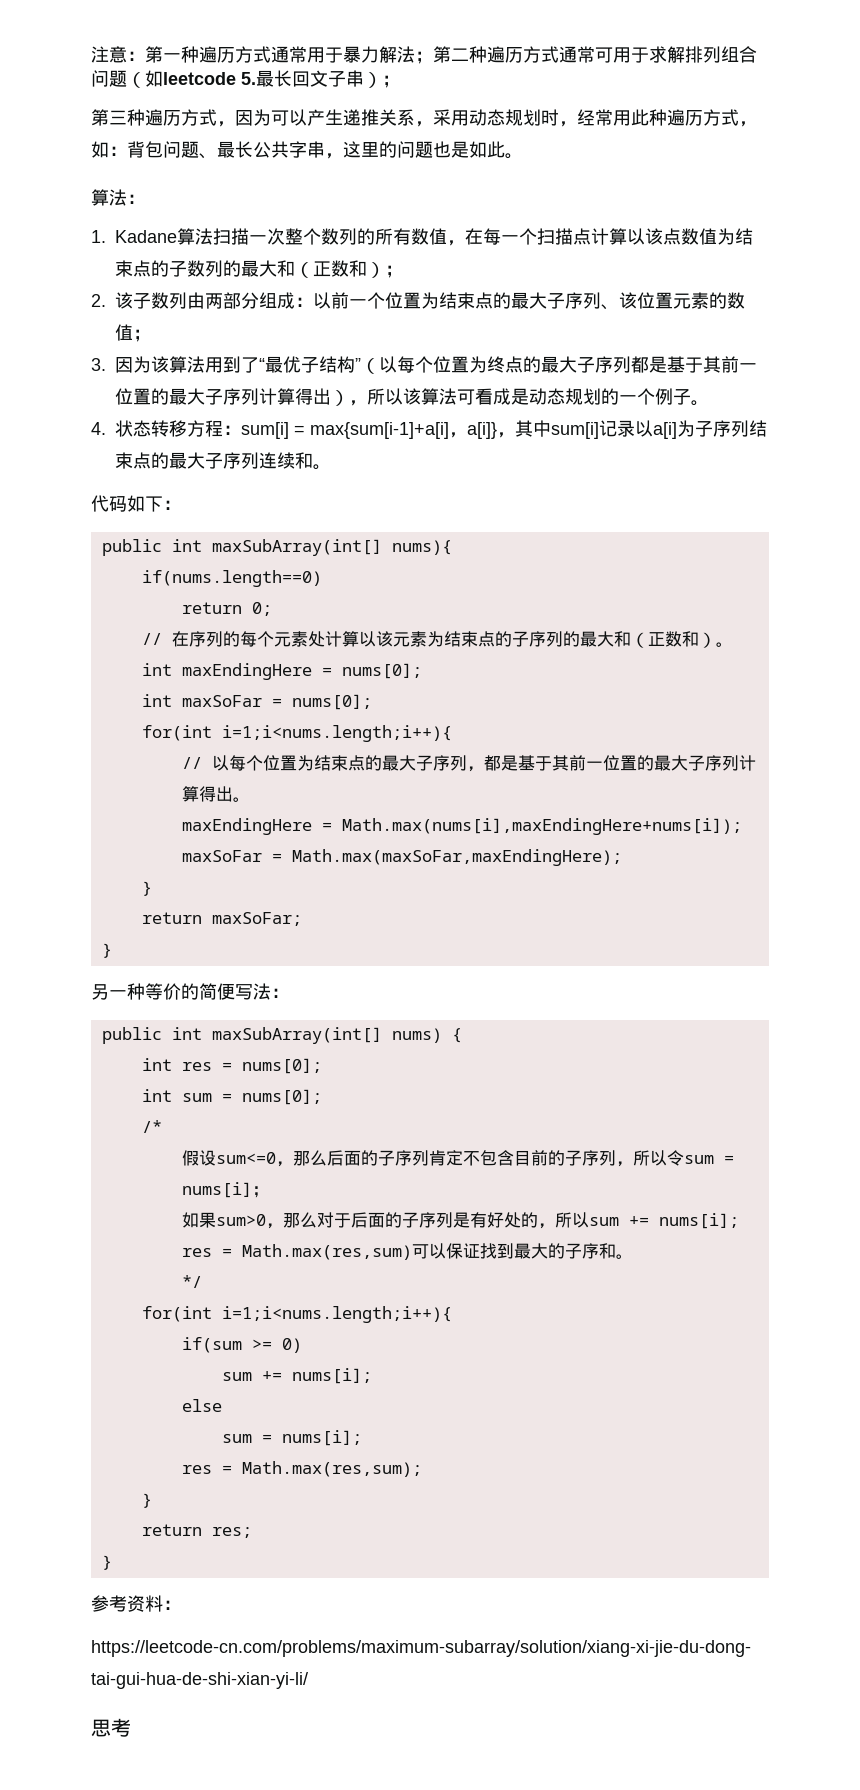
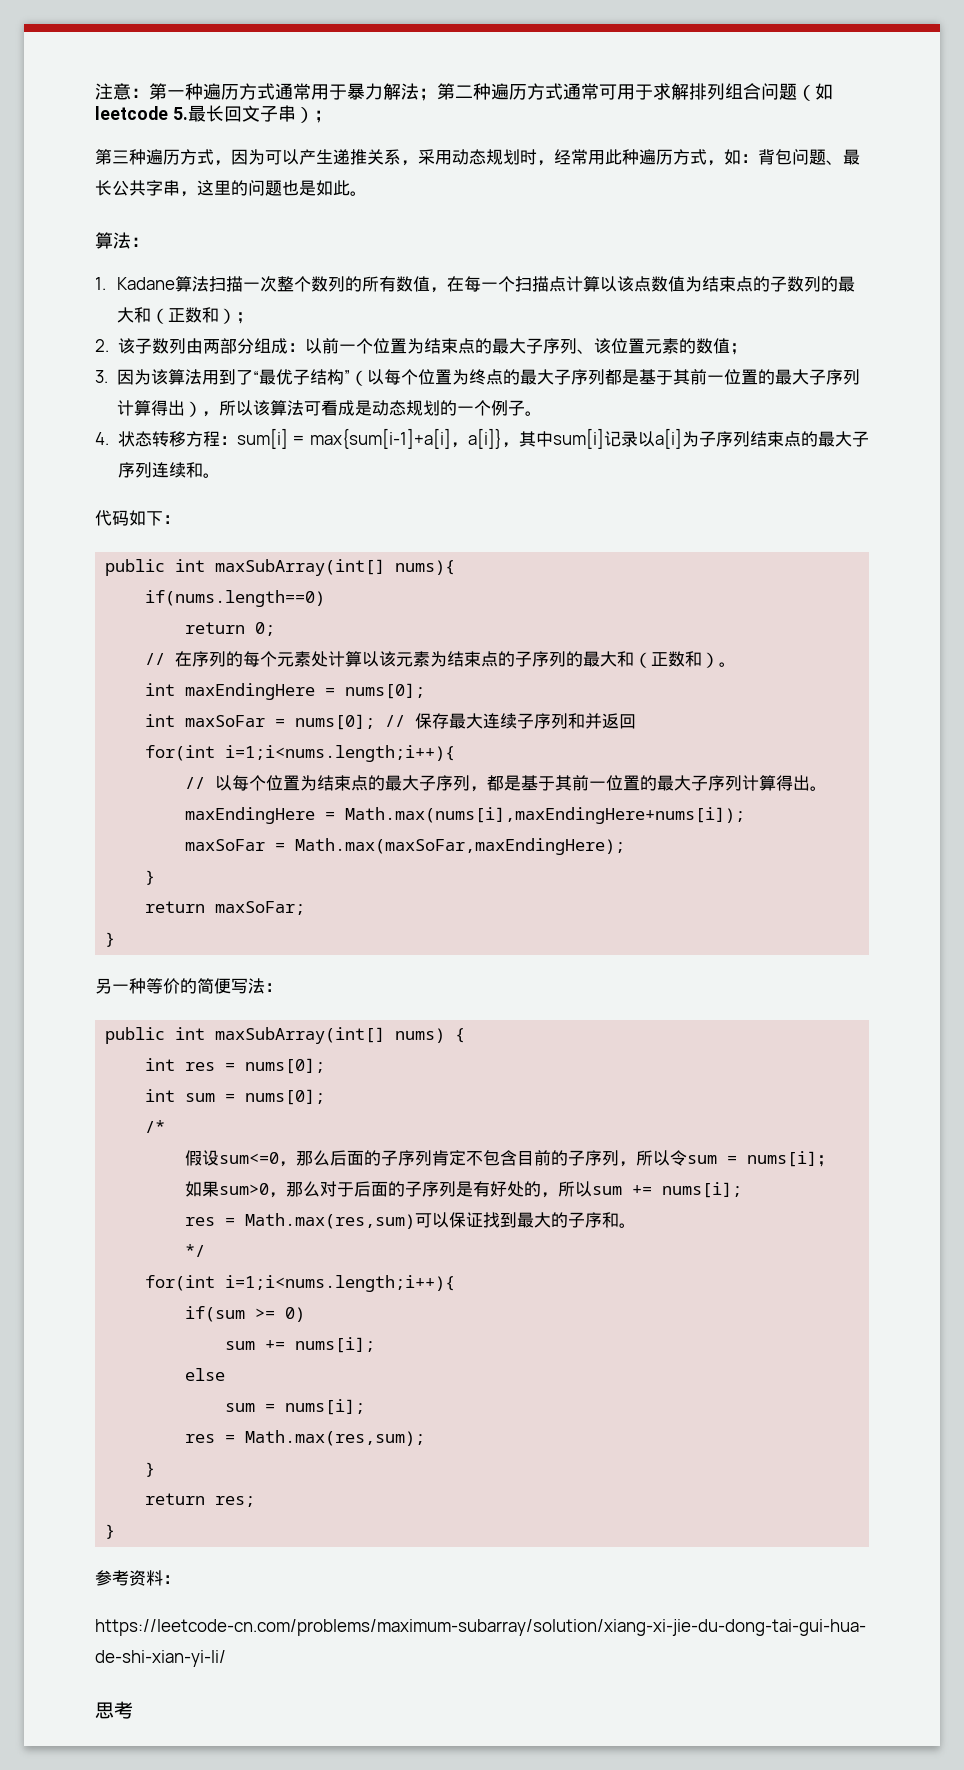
(372, 702) none -> [385,713,637,729] // 保存最大连续子序列和并返回

